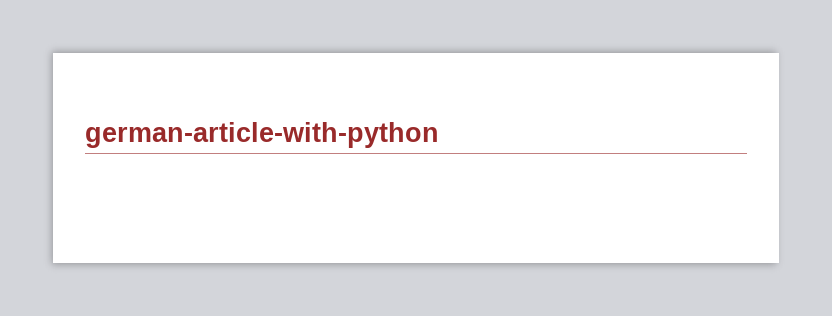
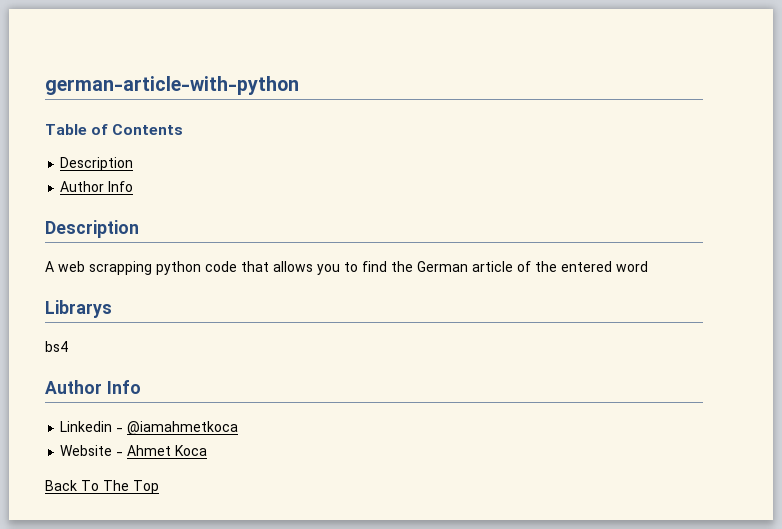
(439, 135) none -> [45,124,184,135] [60,157,134,171] [60,181,134,192] [45,220,139,238] [45,261,648,275] [45,300,112,318] [45,341,68,352] [45,380,141,394] [60,421,239,435] [60,445,208,456] [45,480,159,494] // Table of Contents // Description // Author Info // Description // A web scrapping python code that allows you to find the German article of the entered word // Librarys // bs4 // Author Info // Linkedin - @iamahmetkoca // Website - Ahmet Koca // Back To The Top

